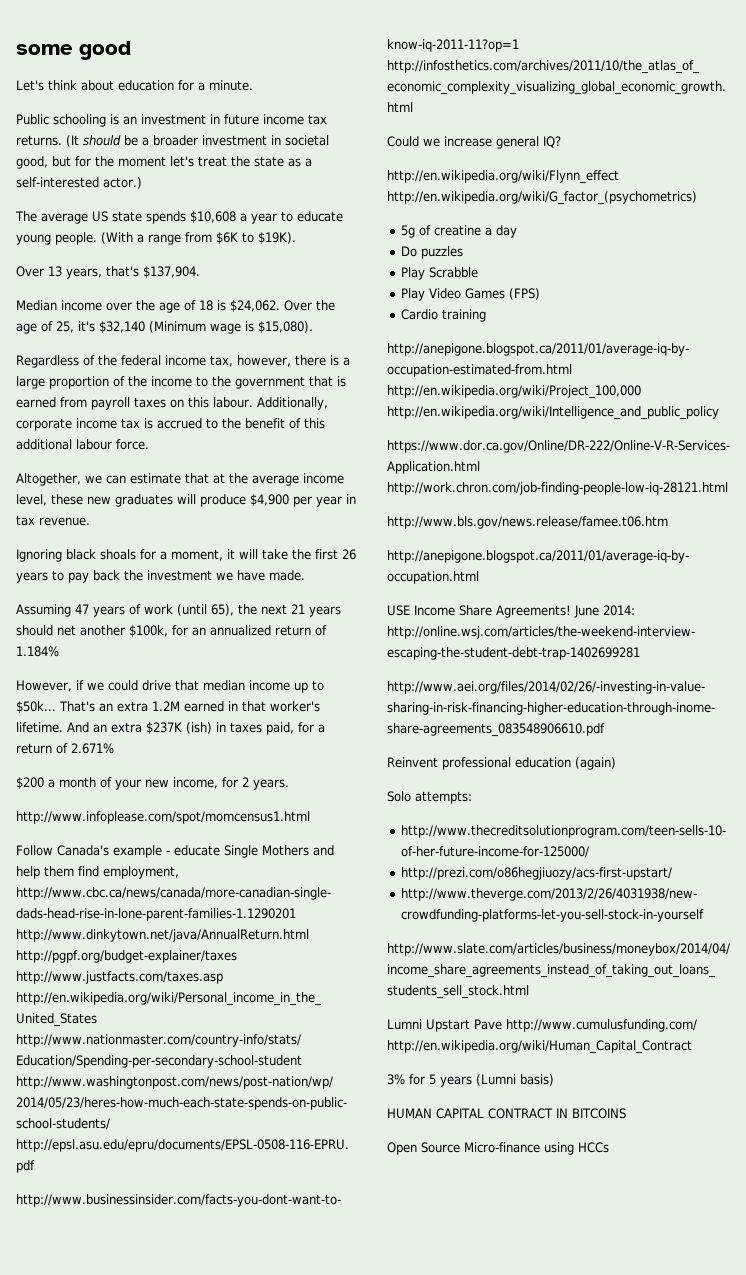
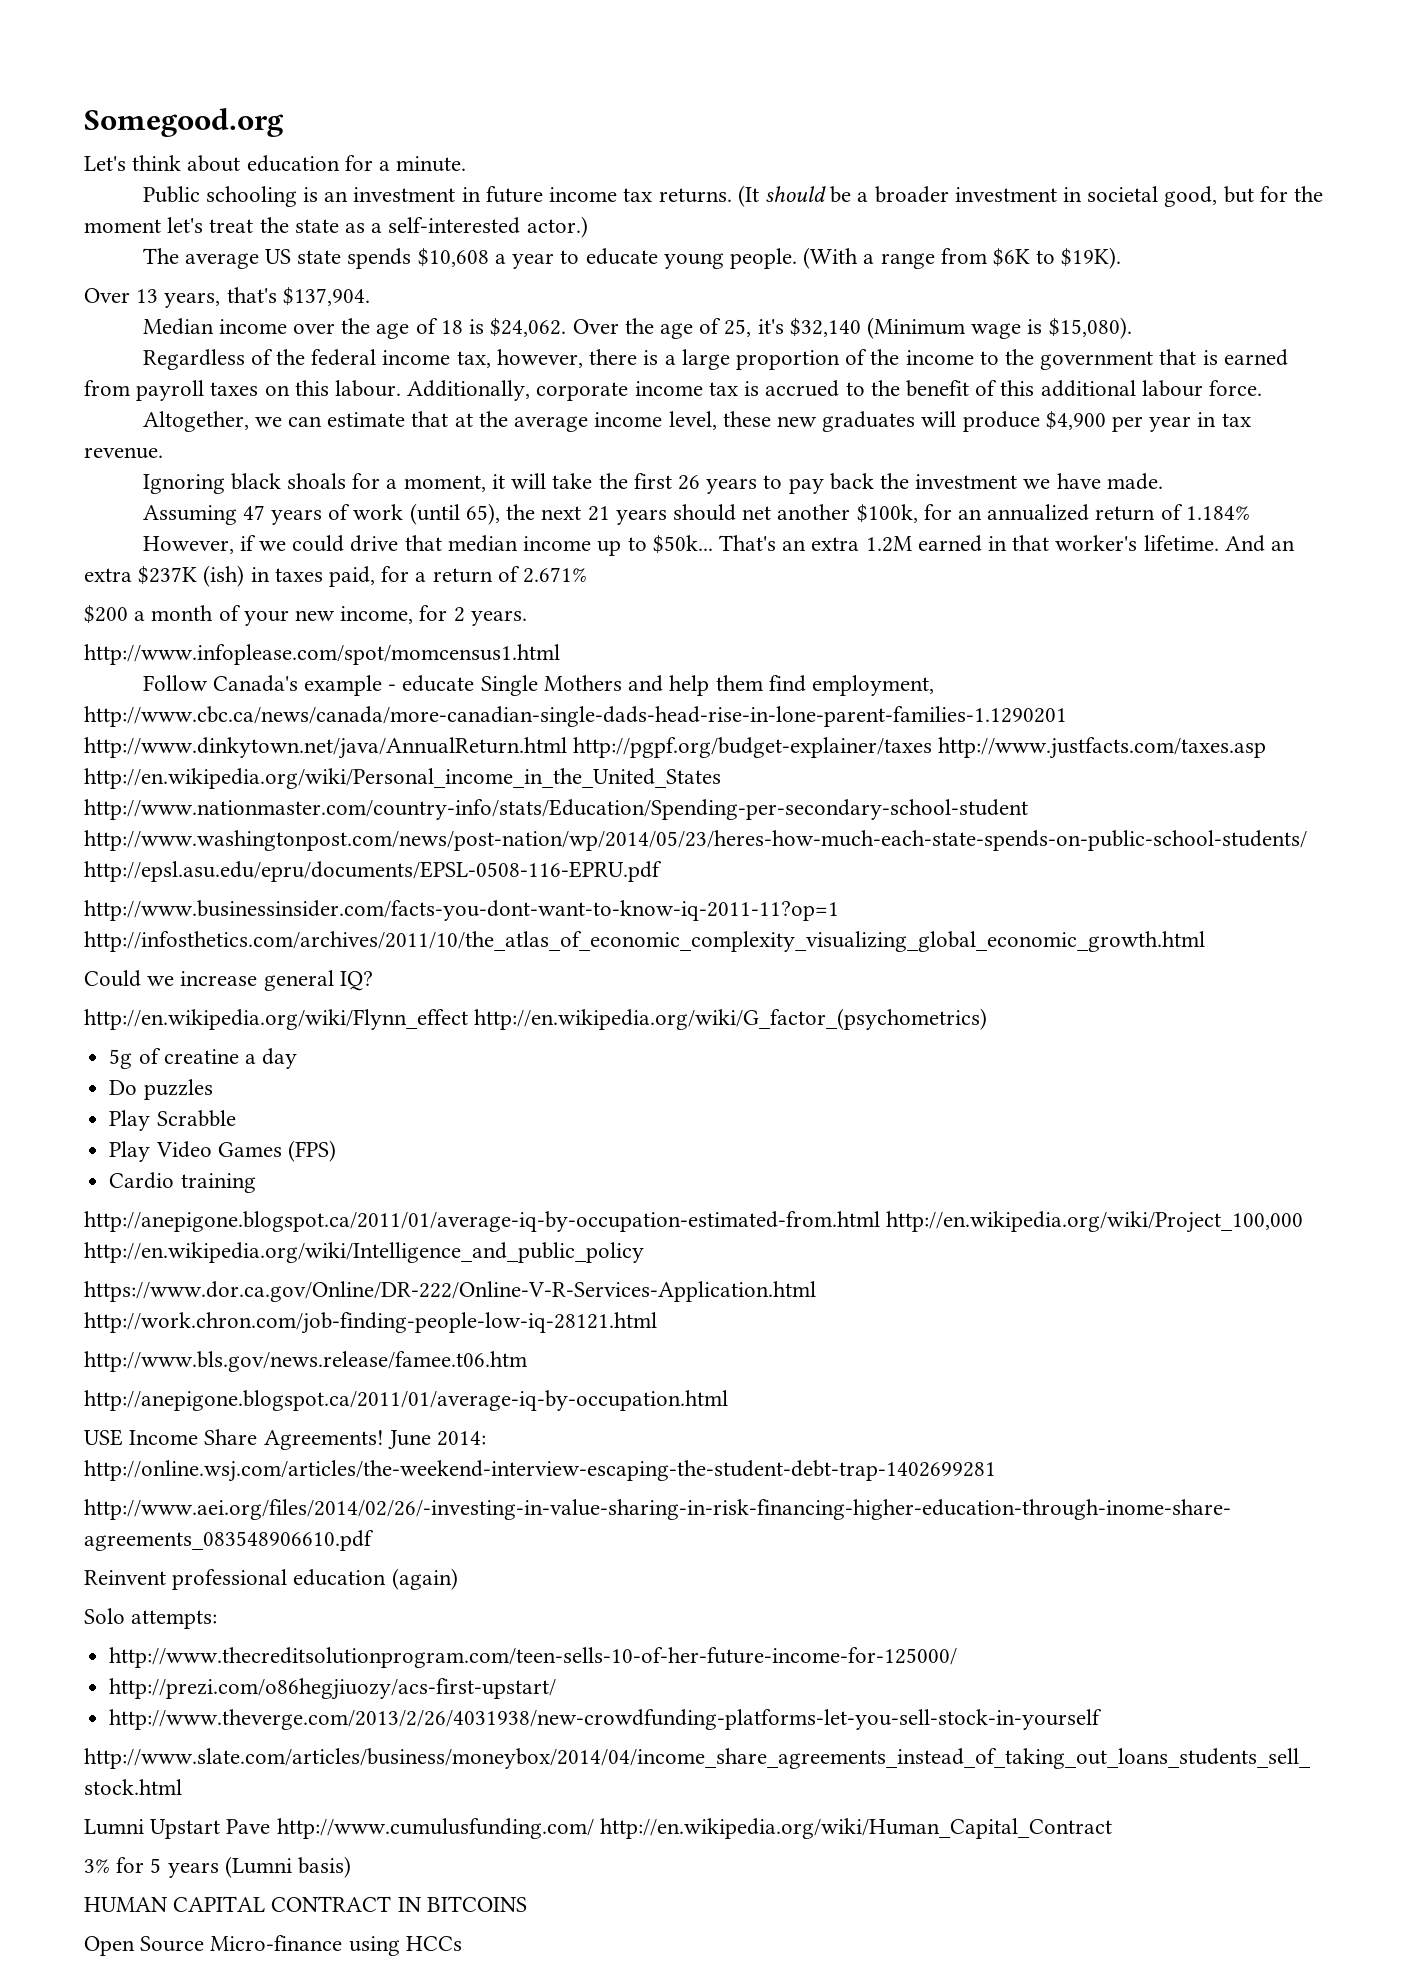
[16,41,131,60] some good -> [84,108,284,137] Somegood.org

